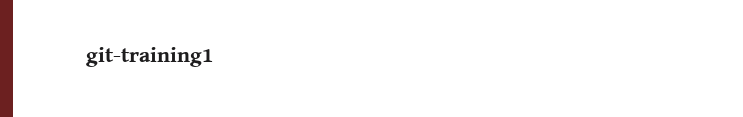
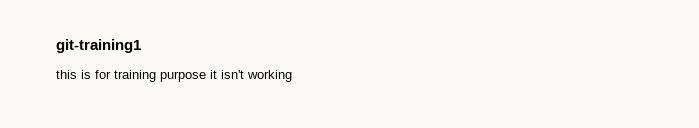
(213, 57) none -> [56,70,292,82] // this is for training purpose it isn't working

